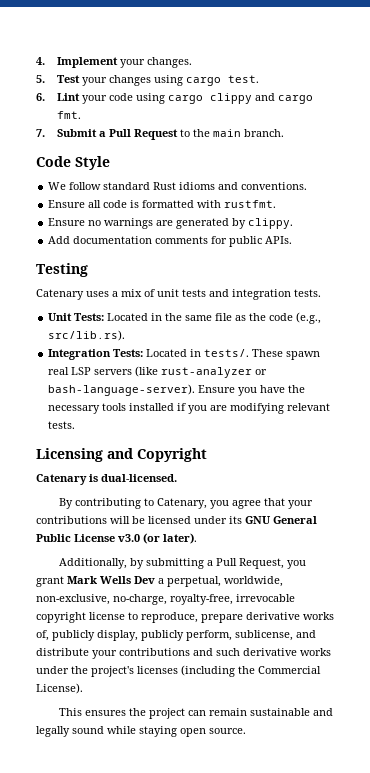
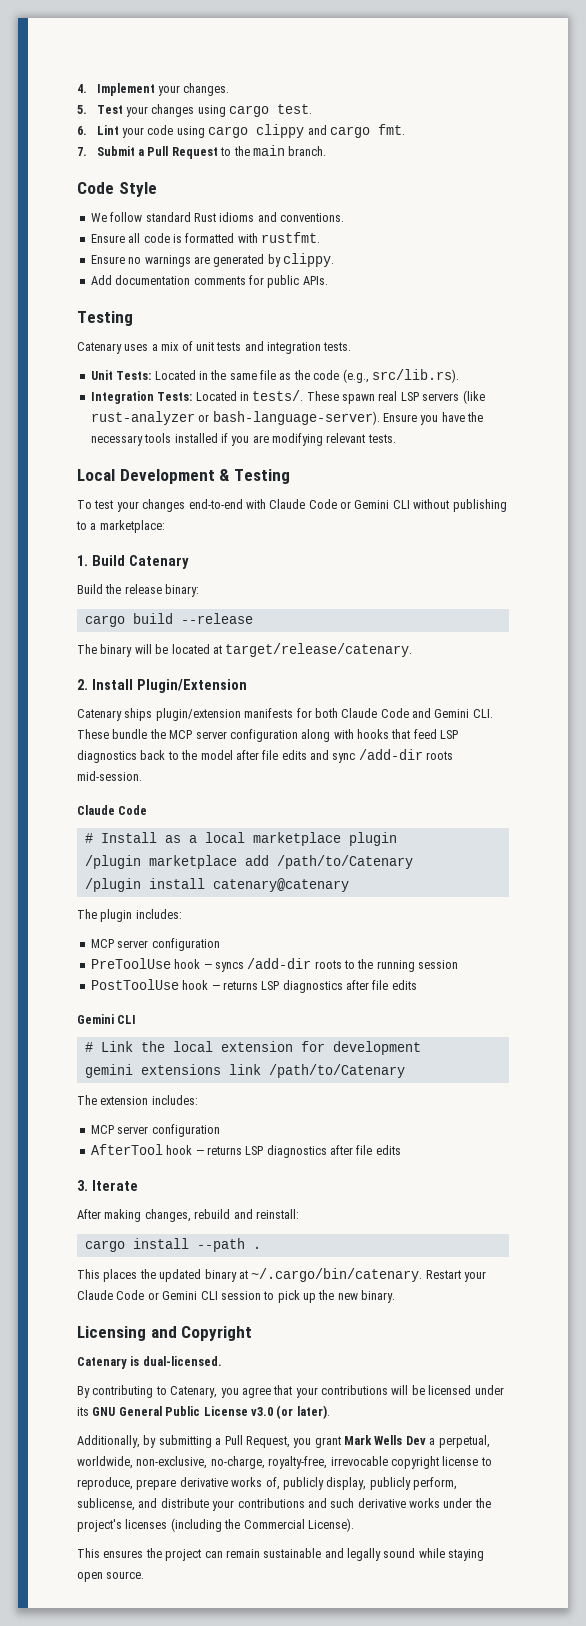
(76, 425) none -> [77,469,290,484] [77,499,507,512] [76,520,165,533] [77,555,189,569] [77,584,200,597] [84,613,253,627] [77,643,413,657] [77,679,247,693] [77,708,493,721] [77,729,459,742] [77,749,454,763] [77,771,142,781] [77,805,148,815] [84,832,397,846] [84,855,413,869] [84,878,349,892] [77,909,182,922] [90,938,220,951] [90,958,459,972] [90,979,417,993] [77,1014,137,1024] [84,1041,421,1055] [84,1064,405,1078] [77,1095,198,1105] [90,1124,220,1137] [90,1144,401,1158] [77,1180,138,1191] [77,1209,299,1222] [84,1238,261,1252] [77,1268,486,1282] [77,1290,396,1303] // Local Development & Testing // To test your changes end-to-end with Claude Code or Gemini CLI without publishing to a marketplace: // 1. Build Catenary // Build the release binary: // cargo build --release // The binary will be located at target/release/catenary. // 2. Install Plugin/Extension // Catenary ships plugin/extension manifests for both Claude Code and Gemini CLI. These bundle the MCP server configuration along with hooks that feed LSP diagnostics back to the model after file edits and sync /add-dir roots mid-session. // Claude Code // # Install as a local marketplace plugin // /plugin marketplace add /path/to/Catenary // /plugin install catenary@catenary // The plugin includes: // MCP server configuration // PreToolUse hook — syncs /add-dir roots to the running session // PostToolUse hook — returns LSP diagnostics after file edits // Gemini CLI // # Link the local extension for development // gemini extensions link /path/to/Catenary // The extension includes: // MCP server configuration // AfterTool hook — returns LSP diagnostics after file edits // 3. Iterate // After making changes, rebuild and reinstall: // cargo install --path . // This places the updated binary at ~/.cargo/bin/catenary. Restart your Claude Code or Gemini CLI session to pick up the new binary.

